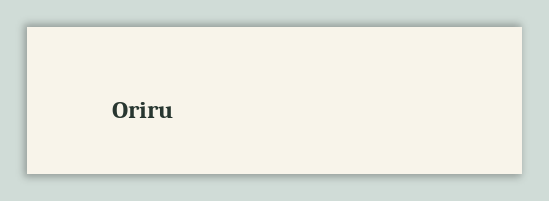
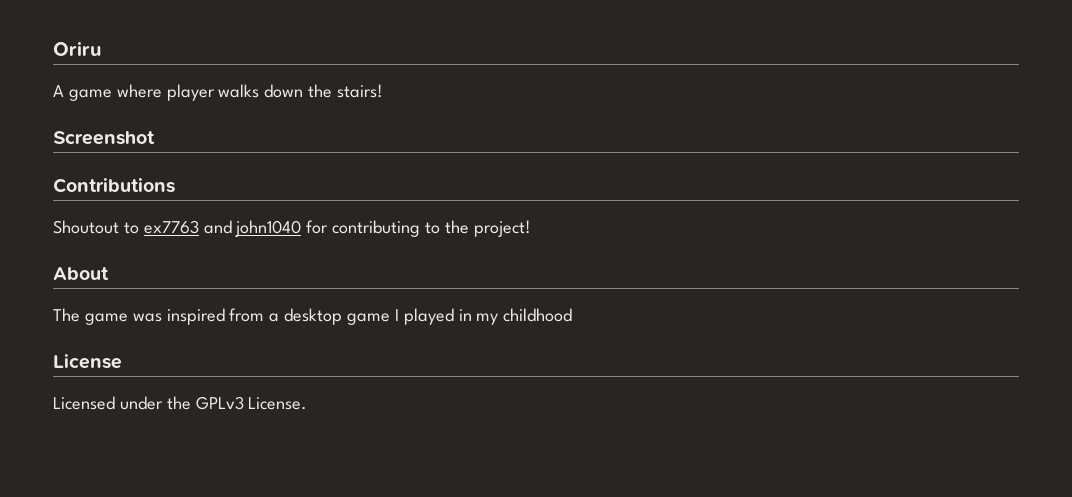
(173, 110) none -> [53,84,384,101] [53,131,155,145] [53,178,175,193] [53,220,531,237] [53,267,109,280] [53,308,573,325] [53,354,122,369] [53,396,308,410] // A game where player walks down the stairs! // Screenshot // Contributions // Shoutout to ex7763 and john1040 for contributing to the project! // About // The game was inspired from a desktop game I played in my childhood // License // Licensed under the GPLv3 License.

